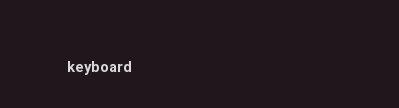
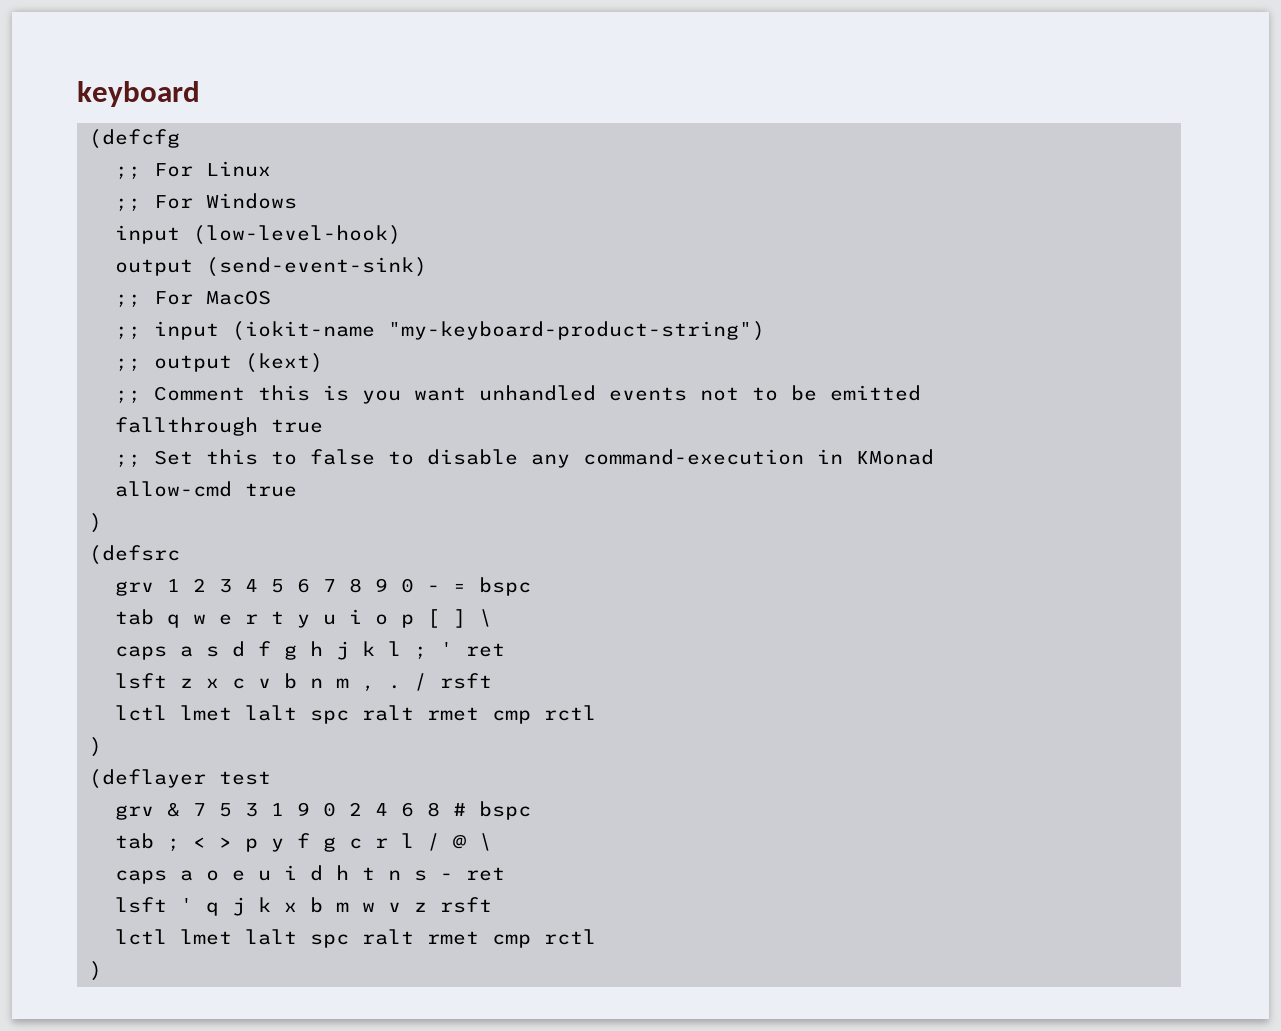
(132, 68) none -> [89,129,180,149] [115,161,271,180] [115,193,297,212] [115,225,401,245] [115,257,427,277] [115,290,271,308] [115,321,765,341] [115,353,323,373] [115,385,921,404] [115,417,323,436] [115,449,934,468] [115,481,297,497] [89,513,102,533] [89,545,180,565] [115,577,531,596] [115,609,492,628] [115,641,505,660] [115,673,492,692] [115,705,596,724] [89,737,102,757] [89,769,271,789] [115,801,531,820] [115,833,492,852] [115,865,505,884] [115,897,492,916] [115,929,596,948] [89,961,102,981] // (defcfg // ;; For Linux // ;; For Windows // input (low-level-hook) // output (send-event-sink) // ;; For MacOS // ;; input (iokit-name "my-keyboard-product-string") // ;; output (kext) // ;; Comment this is you want unhandled events not to be emitted // fallthrough true // ;; Set this to false to disable any command-execution in KMonad // allow-cmd true // ) // (defsrc // grv 1 2 3 4 5 6 7 8 9 0 - = bspc // tab q w e r t y u i o p [ ] \ // caps a s d f g h j k l ; ' ret // lsft z x c v b n m , . / rsft // lctl lmet lalt spc ralt rmet cmp rctl // ) // (deflayer test // grv & 7 5 3 1 9 0 2 4 6 8 # bspc // tab ; < > p y f g c r l / @ \ // caps a o e u i d h t n s - ret // lsft ' q j k x b m w v z rsft // lctl lmet lalt spc ralt rmet cmp rctl // )

